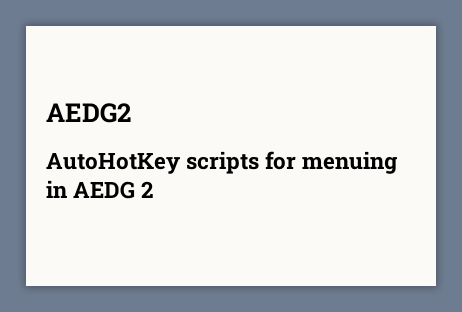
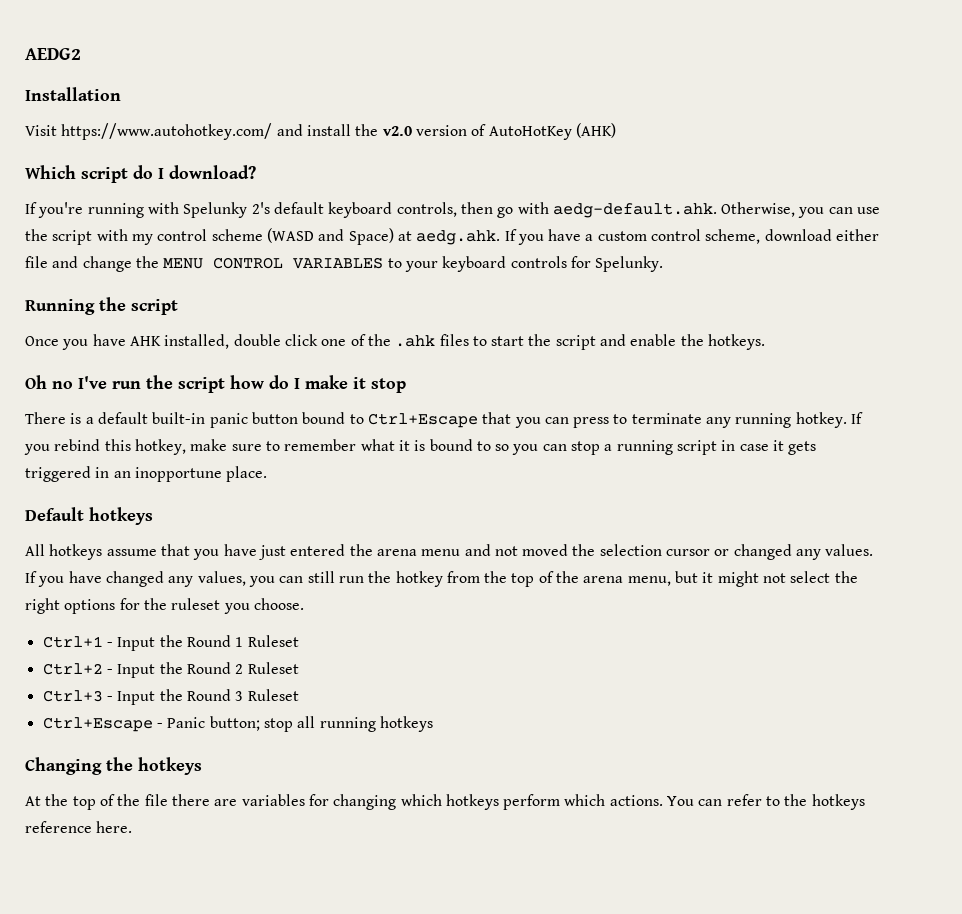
[46,151,399,174] [46,180,154,199] AutoHotKey scripts for menuing in AEDG 2 -> [25,87,121,101] [25,123,616,140] [25,165,256,183] [25,202,881,218] [25,228,880,245] [25,256,664,272] [25,297,178,315] [25,334,766,350] [25,375,406,393] [25,412,864,428] [24,439,817,455] [25,466,268,482] [25,507,153,525] [25,544,874,560] [25,571,858,587] [25,598,304,614] [42,635,299,651] [42,662,299,678] [42,689,299,705] [42,716,433,732] [25,757,202,775] [25,794,865,810] [25,821,133,833] Installation // Visit https://www.autohotkey.com/ and install the v2.0 version of AutoHotKey (AHK) // Which script do I download? // If you're running with Spelunky 2's default keyboard controls, then go with aedg-default.ahk. Otherwise, you can use the script with my control scheme (WASD and Space) at aedg.ahk. If you have a custom control scheme, download either file and change the MENU CONTROL VARIABLES to your keyboard controls for Spelunky. // Running the script // Once you have AHK installed, double click one of the .ahk files to start the script and enable the hotkeys. // Oh no I've run the script how do I make it stop // There is a default built-in panic button bound to Ctrl+Escape that you can press to terminate any running hotkey. If you rebind this hotkey, make sure to remember what it is bound to so you can stop a running script in case it gets triggered in an inopportune place. // Default hotkeys // All hotkeys assume that you have just entered the arena menu and not moved the selection cursor or changed any values. If you have changed any values, you can still run the hotkey from the top of the arena menu, but it might not select the right options for the ruleset you choose. // Ctrl+1 - Input the Round 1 Ruleset // Ctrl+2 - Input the Round 2 Ruleset // Ctrl+3 - Input the Round 3 Ruleset // Ctrl+Escape - Panic button; stop all running hotkeys // Changing the hotkeys // At the top of the file there are variables for changing which hotkeys perform which actions. You can refer to the hotkeys reference here.

